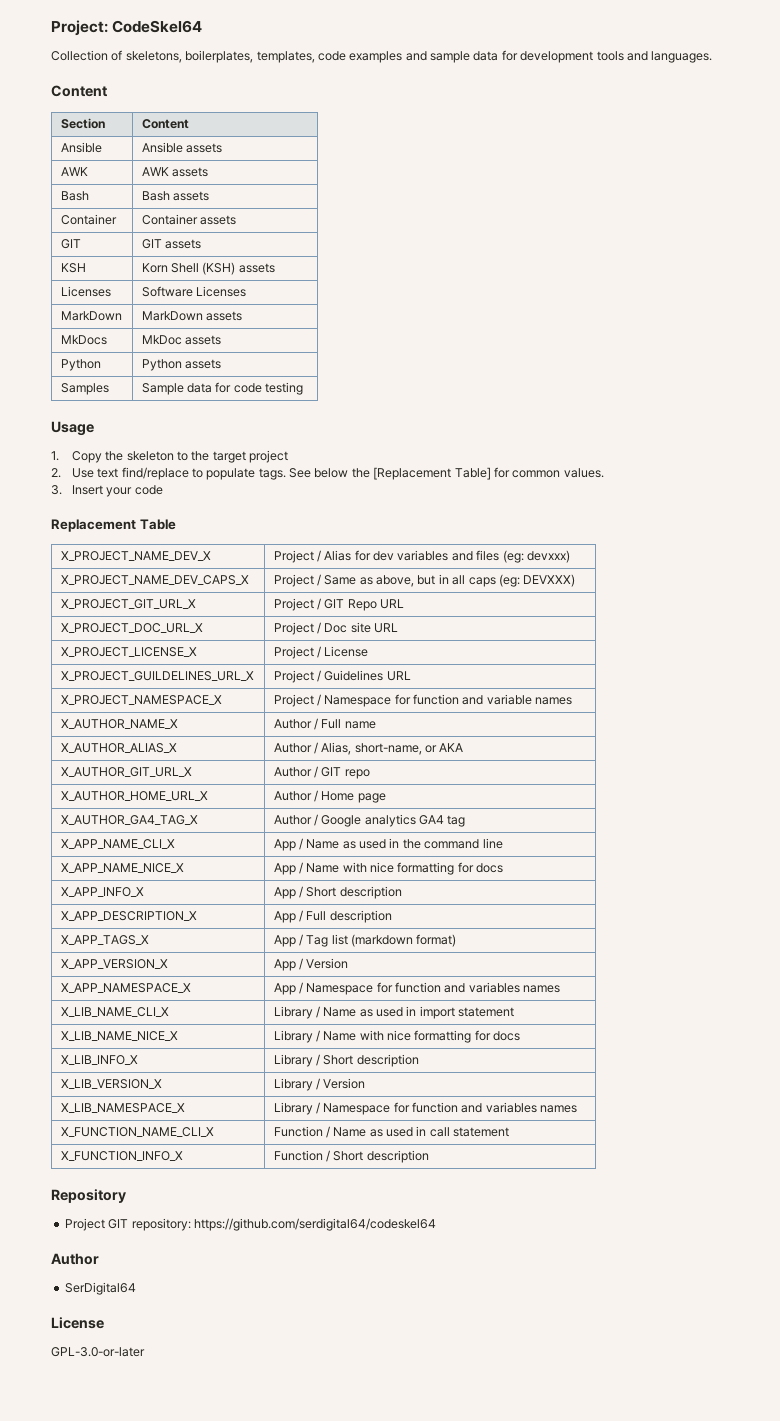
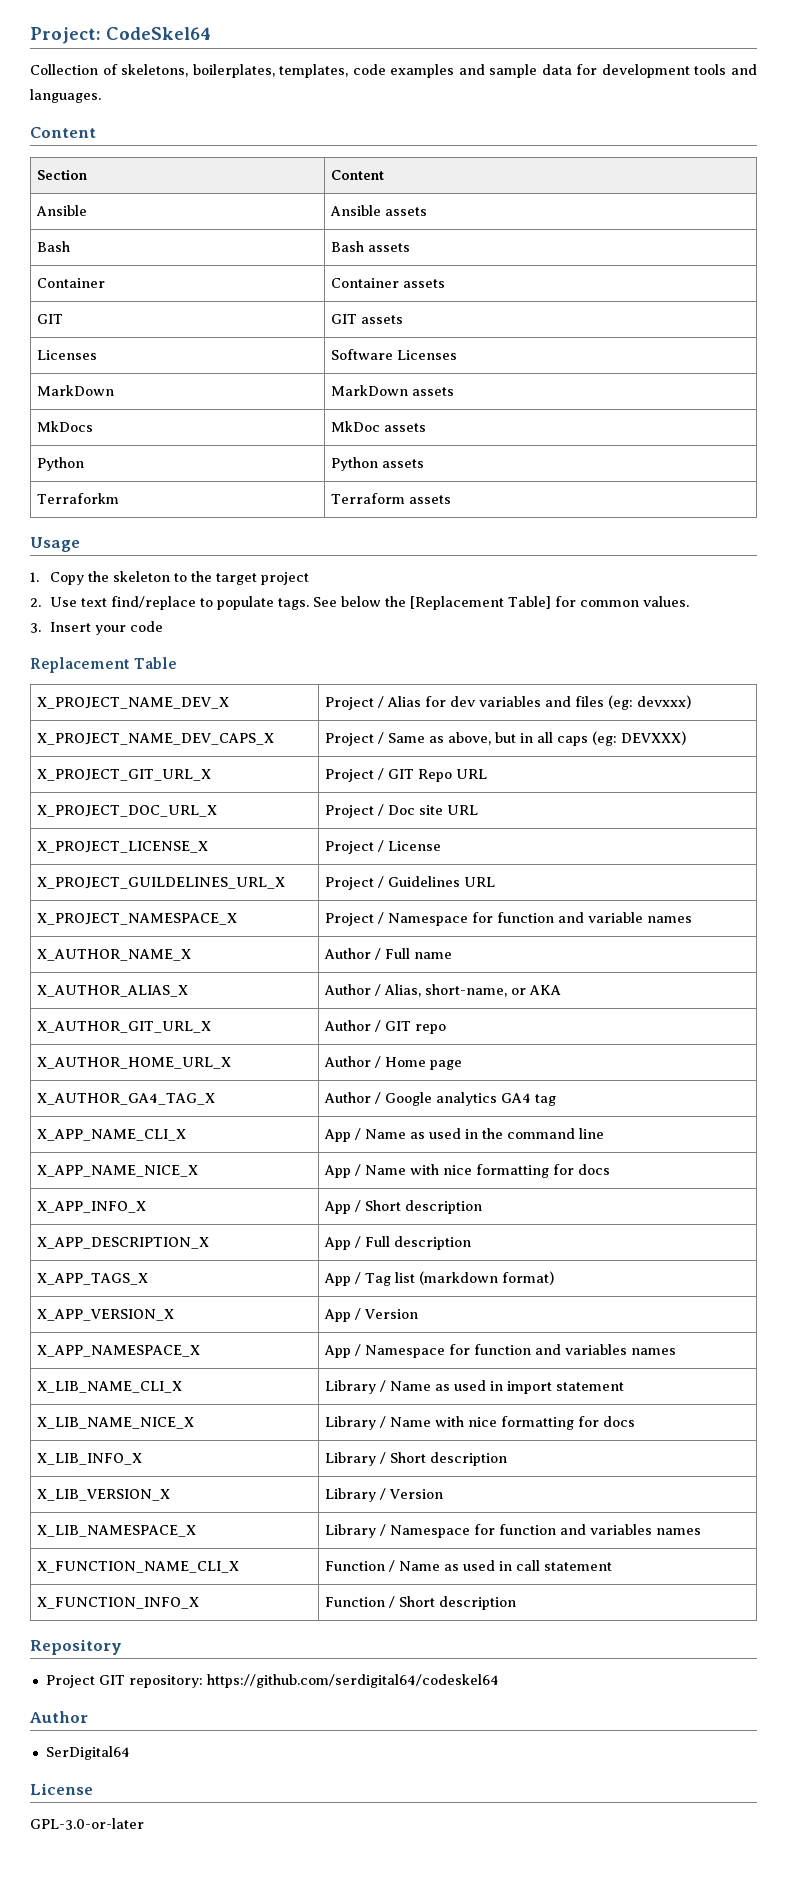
[60,167,88,176] [141,167,208,177] // AWK | AWK assets -> (428, 211) none
[60,263,86,273] [141,262,275,275] // KSH | Korn Shell (KSH) assets -> (404, 319) none
[60,383,109,395] [141,382,304,395] Samples | Sample data for code testing -> [37,493,120,504] [331,493,452,504] Terraforkm | Terraform assets

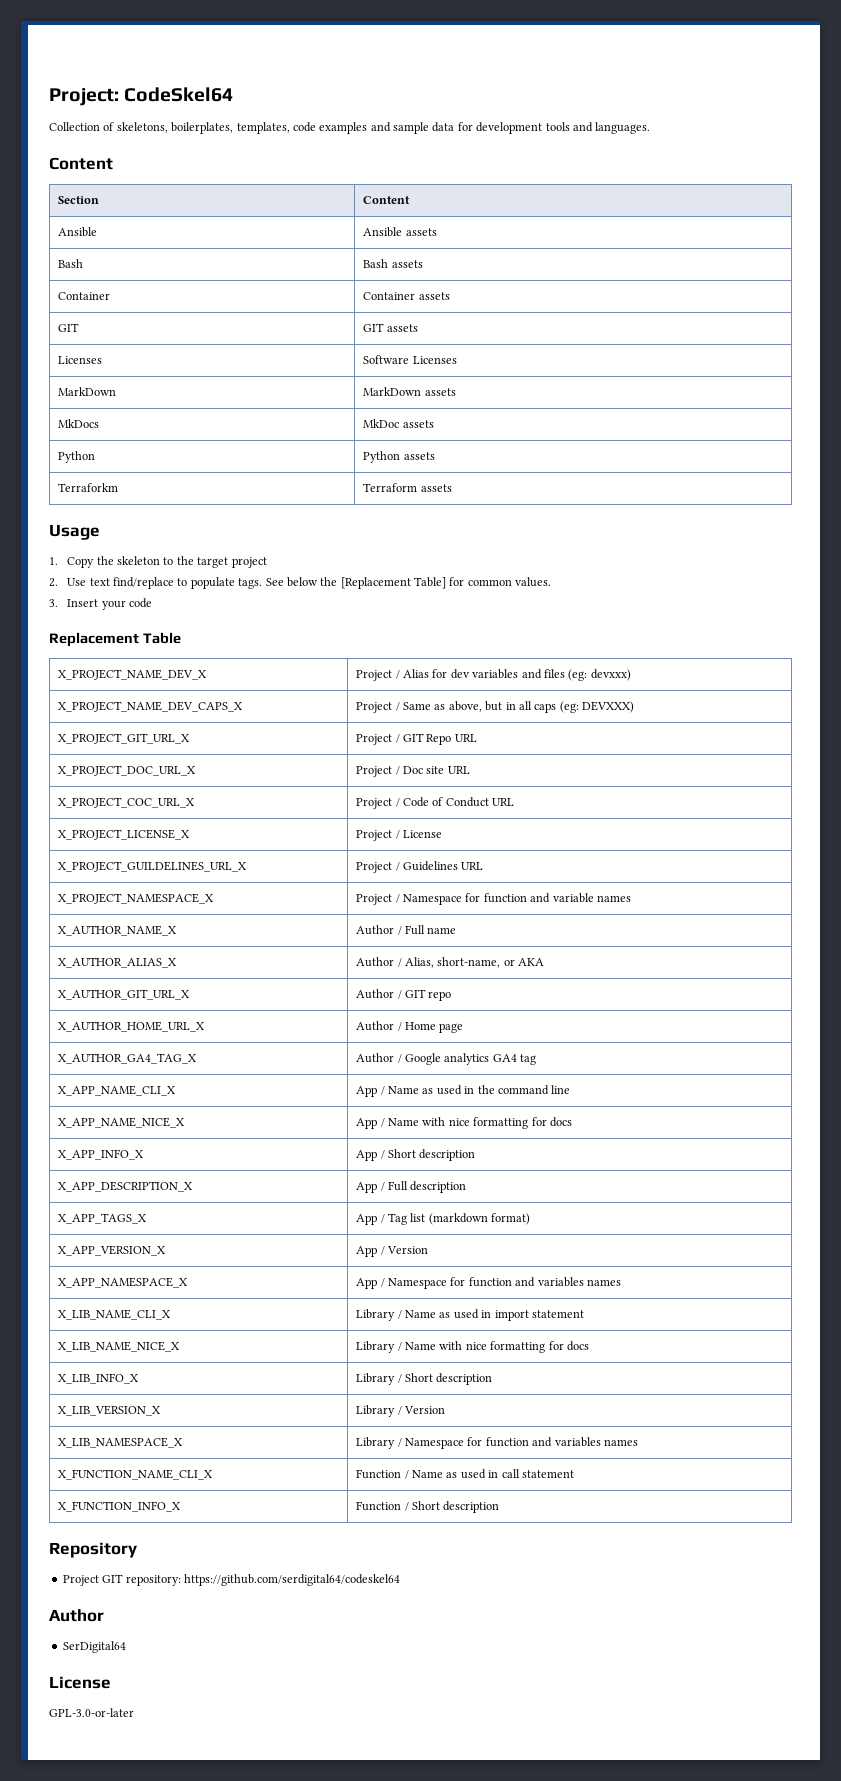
(479, 810) none -> [58,797,196,808] [356,797,515,809] // X_PROJECT_COC_URL_X | Project / Code of Conduct URL

